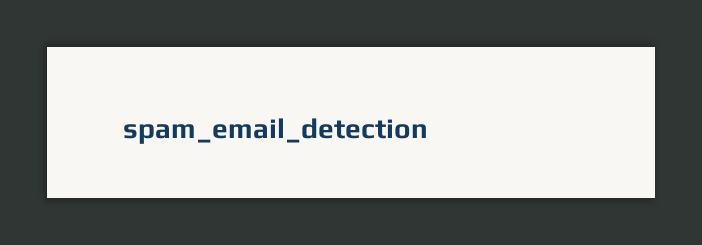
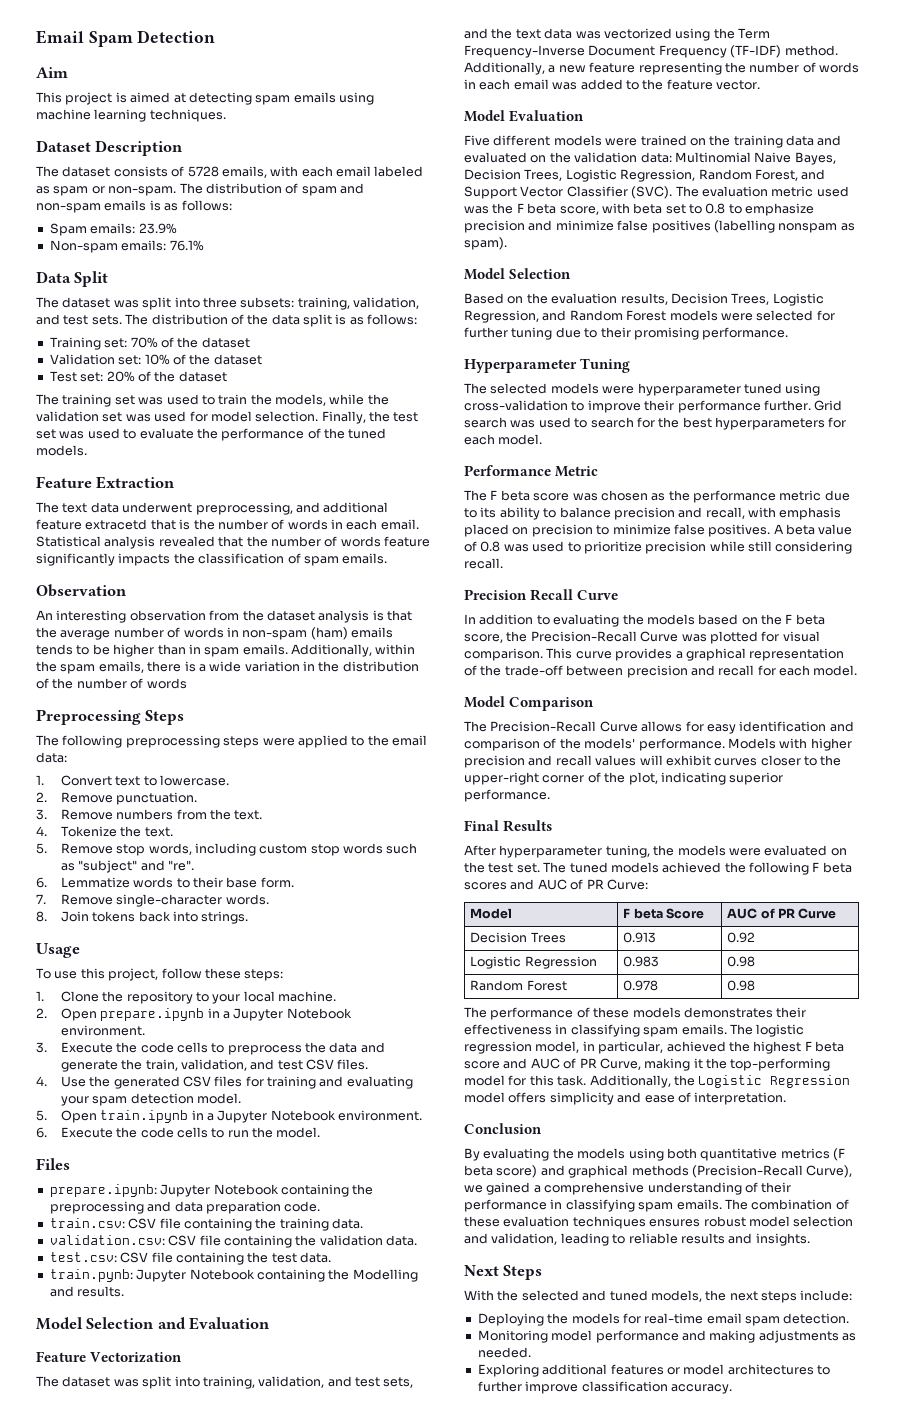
[123,118,428,144] spam_email_detection -> [36,30,216,47] [36,67,68,78] [36,92,374,105] [36,109,226,122] [36,140,184,156] [36,166,424,178] [36,183,364,196] [36,200,232,213] [49,223,177,236] [49,240,204,253] [36,271,109,287] [36,297,419,310] [36,314,418,327] [49,337,250,350] [49,354,262,365] [49,371,227,382] [36,394,389,407] [36,411,419,424] [36,428,387,441] [36,445,87,456] [36,476,176,489] [36,502,389,515] [36,519,419,530] [36,536,430,549] [36,553,388,566] [36,584,127,597] [36,610,412,623] [36,627,393,640] [36,644,416,657] [36,661,419,674] [36,678,187,689] [36,709,185,725] [36,735,427,748] [36,752,67,763] [36,775,229,786] [36,792,198,805] [36,809,263,820] [36,826,173,837] [36,843,418,856] [60,860,194,873] [36,877,294,888] [36,894,269,907] [36,911,249,924] [36,943,80,958] [36,968,284,981] [36,991,337,1004] [36,1008,352,1021] [60,1025,145,1036] [36,1042,385,1055] [60,1059,369,1072] [36,1076,413,1089] [60,1093,241,1106] [36,1110,423,1123] [36,1127,321,1138] [36,1158,70,1170] [49,1184,374,1197] [49,1201,321,1214] [49,1218,363,1231] [49,1235,417,1248] [49,1252,331,1265] [49,1269,418,1282] [49,1286,125,1297] [36,1317,271,1330] [36,1351,183,1363] [36,1376,414,1389] [464,28,770,41] [464,45,838,58] [464,62,859,75] [464,79,760,90] [464,110,585,122] [464,135,842,148] [464,152,836,165] [464,169,826,182] [464,186,849,199] [464,203,815,216] [464,220,855,233] [464,237,507,250] [464,268,572,280] [464,293,824,306] [464,310,835,323] [464,327,789,340] [464,358,631,373] [464,383,821,396] [464,400,843,413] [464,417,847,430] [464,434,543,445] [464,465,599,477] [464,490,850,503] [464,507,842,520] [464,524,853,537] [464,541,853,554] [464,558,503,569] [464,589,619,601] [464,614,825,627] [464,631,820,644] [464,648,845,661] [464,665,858,678] [464,696,595,711] [464,721,854,734] [464,738,852,751] [464,755,842,768] [464,772,784,785] [464,789,550,802] [464,820,553,832] [464,845,847,858] [464,862,852,875] [464,879,648,890] [470,908,513,919] [623,908,705,919] [727,908,837,919] [470,932,566,943] [623,932,657,943] [727,932,756,943] [470,956,597,969] [623,956,660,967] [727,956,756,967] [470,980,567,991] [623,980,659,991] [727,980,756,991] [464,1007,807,1020] [464,1024,805,1037] [464,1041,844,1054] [464,1058,831,1071] [464,1075,851,1088] [464,1092,787,1105] [464,1123,542,1134] [464,1148,845,1161] [464,1165,853,1178] [464,1182,792,1195] [464,1199,849,1212] [464,1216,854,1229] [464,1233,810,1246] [464,1265,543,1280] [464,1290,853,1303] [477,1313,850,1326] [477,1330,856,1343] [477,1347,531,1358] [477,1364,830,1377] [477,1381,732,1394] Email Spam Detection // Aim // This project is aimed at detecting spam emails using machine learning techniques. // Dataset Description // The dataset consists of 5728 emails, with each email labeled as spam or non-spam. The distribution of spam and non-spam emails is as follows: // Spam emails: 23.9% // Non-spam emails: 76.1% // Data Split // The dataset was split into three subsets: training, validation, and test sets. The distribution of the data split is as follows: // Training set: 70% of the dataset // Validation set: 10% of the dataset // Test set: 20% of the dataset // The training set was used to train the models, while the validation set was used for model selection. Finally, the test set was used to evaluate the performance of the tuned models. // Feature Extraction // The text data underwent preprocessing, and additional feature extracetd that is the number of words in each email. Statistical analysis revealed that the number of words feature significantly impacts the classification of spam emails. // Observation // An interesting observation from the dataset analysis is that the average number of words in non-spam (ham) emails tends to be higher than in spam emails. Additionally, within the spam emails, there is a wide variation in the distribution of the number of words // Preprocessing Steps // The following preprocessing steps were applied to the email data: // 1. Convert text to lowercase. // 2. Remove punctuation. // 3. Remove numbers from the text. // 4. Tokenize the text. // 5. Remove stop words, including custom stop words such as "subject" and "re". // 6. Lemmatize words to their base form. // 7. Remove single-character words. // 8. Join tokens back into strings. // Usage // To use this project, follow these steps: // 1. Clone the repository to your local machine. // 2. Open prepare.ipynb in a Jupyter Notebook environment. // 3. Execute the code cells to preprocess the data and generate the train, validation, and test CSV files. // 4. Use the generated CSV files for training and evaluating your spam detection model. // 5. Open train.ipynb in a Jupyter Notebook environment. // 6. Execute the code cells to run the model. // Files // prepare.ipynb: Jupyter Notebook containing the preprocessing and data preparation code. // train.csv: CSV file containing the training data. // validation.csv: CSV file containing the validation data. // test.csv: CSV file containing the test data. // train.pynb: Jupyter Notebook containing the Modelling and results. // Model Selection and Evaluation // Feature Vectorization // The dataset was split into training, validation, and test sets, and the text data was vectorized using the Term Frequency-Inverse Document Frequency (TF-IDF) method. Additionally, a new feature representing the number of words in each email was added to the feature vector. // Model Evaluation // Five different models were trained on the training data and evaluated on the validation data: Multinomial Naive Bayes, Decision Trees, Logistic Regression, Random Forest, and Support Vector Classifier (SVC). The evaluation metric used was the F beta score, with beta set to 0.8 to emphasize precision and minimize false positives (labelling nonspam as spam). // Model Selection // Based on the evaluation results, Decision Trees, Logistic Regression, and Random Forest models were selected for further tuning due to their promising performance. // Hyperparameter Tuning // The selected models were hyperparameter tuned using cross-validation to improve their performance further. Grid search was used to search for the best hyperparameters for each model. // Performance Metric // The F beta score was chosen as the performance metric due to its ability to balance precision and recall, with emphasis placed on precision to minimize false positives. A beta value of 0.8 was used to prioritize precision while still considering recall. // Precision Recall Curve // In addition to evaluating the models based on the F beta score, the Precision-Recall Curve was plotted for visual comparison. This curve provides a graphical representation of the trade-off between precision and recall for each model. // Model Comparison // The Precision-Recall Curve allows for easy identification and comparison of the models' performance. Models with higher precision and recall values will exhibit curves closer to the upper-right corner of the plot, indicating superior performance. // Final Results // After hyperparameter tuning, the models were evaluated on the test set. The tuned models achieved the following F beta scores and AUC of PR Curve: // Model | F beta Score | AUC of PR Curve // Decision Trees | 0.913 | 0.92 // Logistic Regression | 0.983 | 0.98 // Random Forest | 0.978 | 0.98 // The performance of these models demonstrates their effectiveness in classifying spam emails. The logistic regression model, in particular, achieved the highest F beta score and AUC of PR Curve, making it the top-performing model for this task. Additionally, the Logistic Regression model offers simplicity and ease of interpretation. // Conclusion // By evaluating the models using both quantitative metrics (F beta score) and graphical methods (Precision-Recall Curve), we gained a comprehensive understanding of their performance in classifying spam emails. The combination of these evaluation techniques ensures robust model selection and validation, leading to reliable results and insights. // Next Steps // With the selected and tuned models, the next steps include: // Deploying the models for real-time email spam detection. // Monitoring model performance and making adjustments as needed. // Exploring additional features or model architectures to further improve classification accuracy.

